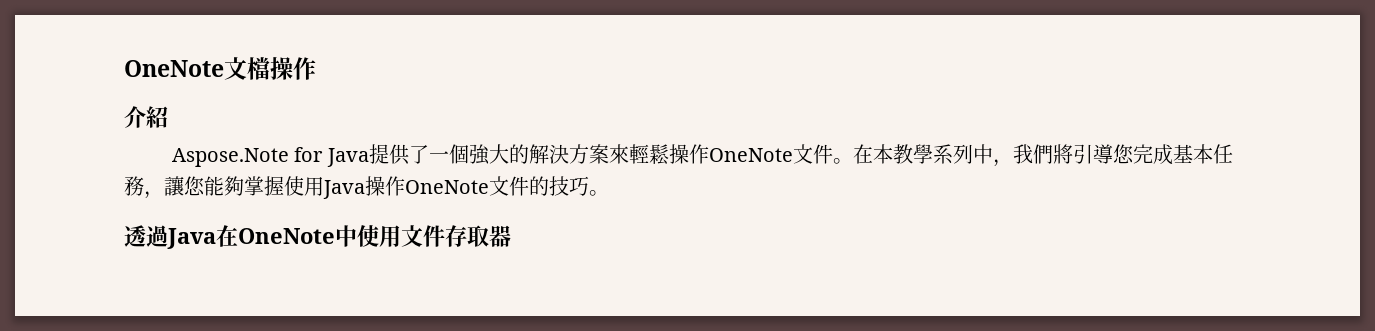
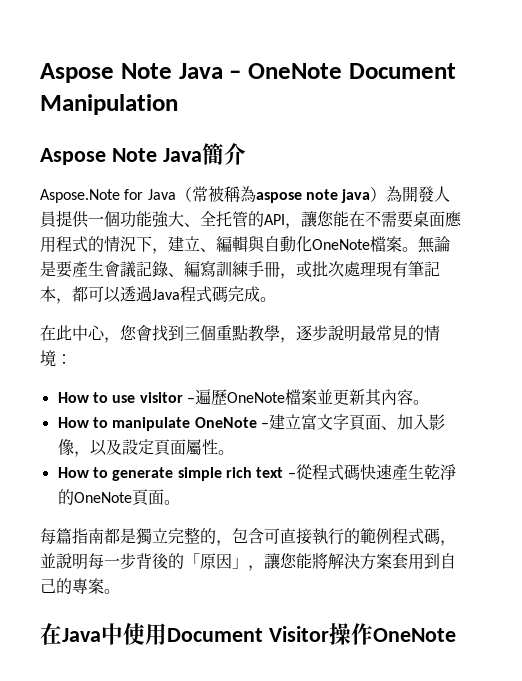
[124,57,316,80] OneNote文檔操作 // -> [40,63,456,83] [40,94,178,115] [40,143,224,165] Aspose Note Java – OneNote Document Manipulation // Aspose Note Java簡
[146,106,168,128] 紹 -> (246, 154) none
[368,144,1233,167] [124,176,609,199] [124,225,511,249] 提供了一個強大的解決方案來輕鬆操作OneNote文件。在本教學系列中，我們將引導您完成基本任務，讓您能夠掌握使用Java操作OneNote文件的技巧。 // 透過Java在OneNote中使用文件存取器 -> [175,186,451,203] [40,210,462,229] [40,236,450,254] [40,260,440,279] [40,286,276,304] [40,325,440,343] [40,350,72,367] [57,389,429,406] [57,414,445,431] [57,439,234,457] [57,464,456,481] [57,489,180,506] [40,527,456,546] [40,553,456,571] [40,578,120,594] [40,623,456,645] （常被稱為aspose note java）為開發人員提供一個功能強大、全托管的API，讓您能在不需要桌面應用程式的情況下，建立、編輯與自動化OneNote檔案。無論是要產生會議記錄、編寫訓練手冊，或批次處理現有筆記本，都可以透過Java程式碼完成。 // 在此中心，您會找到三個重點教學，逐步說明最常見的情境： // How to use visitor –遍歷OneNote檔案並更新其內容。 // How to manipulate OneNote –建立富文字頁面、加入影像，以及設定頁面屬性。 // How to generate simple rich text –從程式碼快速產生乾淨的OneNote頁面。 // 每篇指南都是獨立完整的，包含可直接執行的範例程式碼，並說明每一步背後的「原因」，讓您能將解決方案套用到自己的專案。 // 在Java中使用Document Visitor操作OneNote

